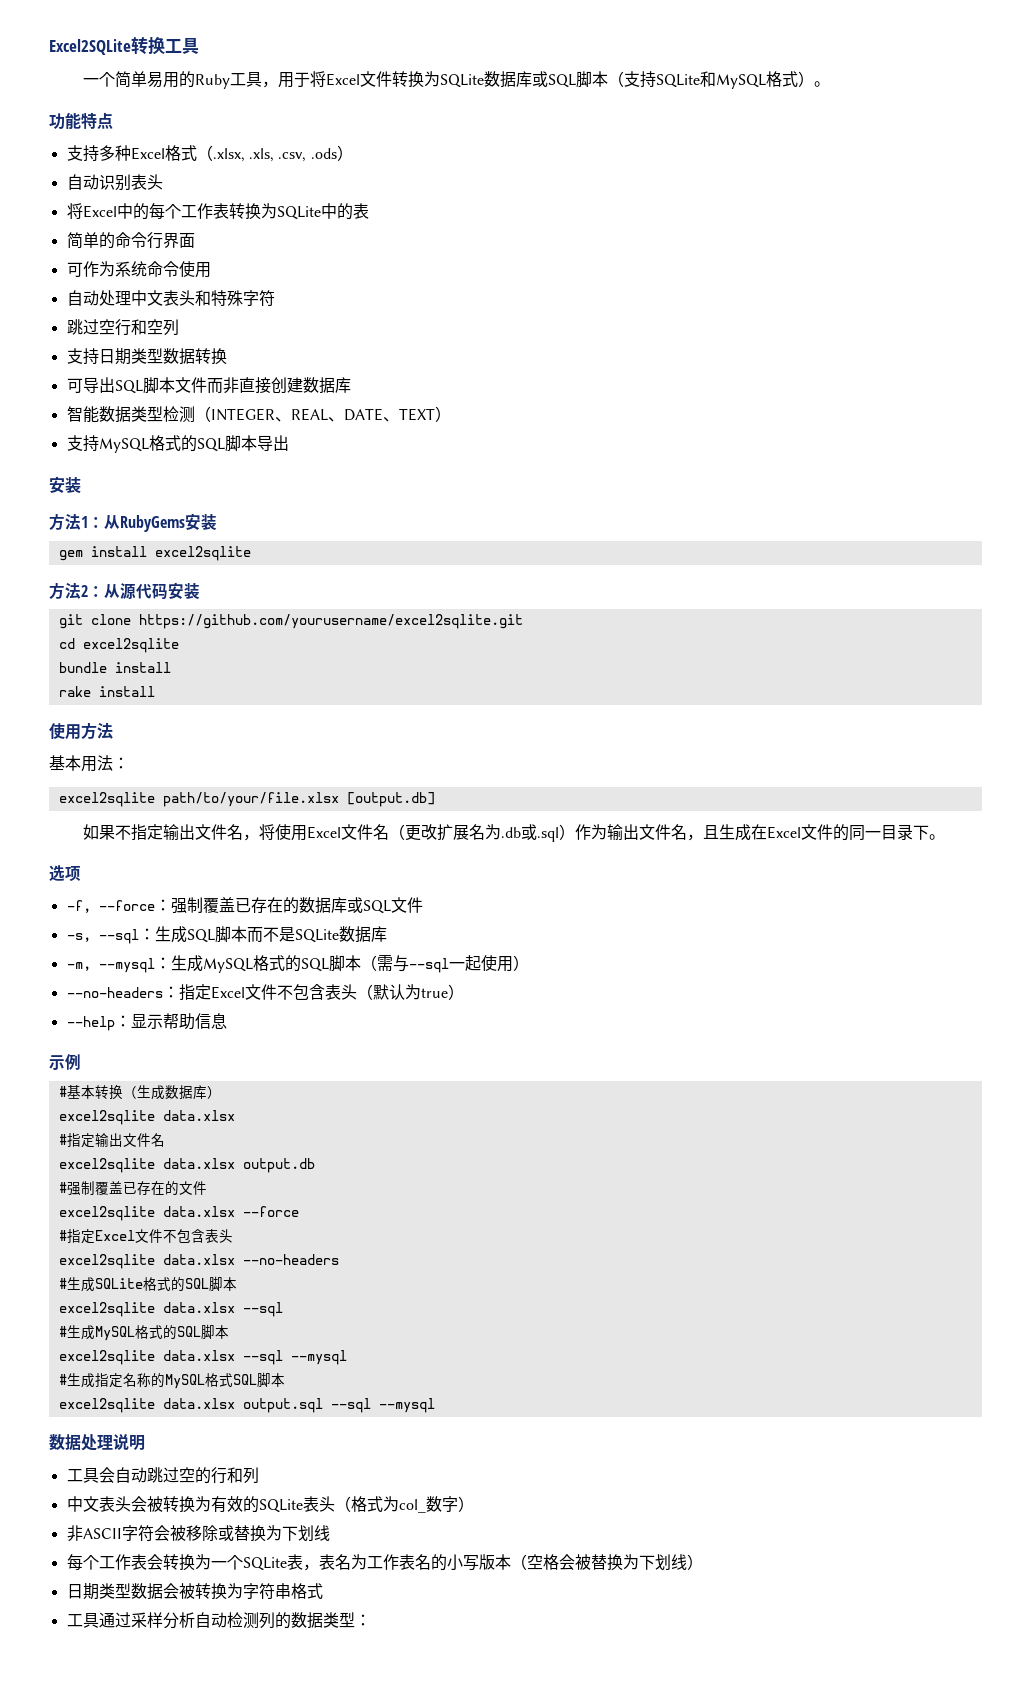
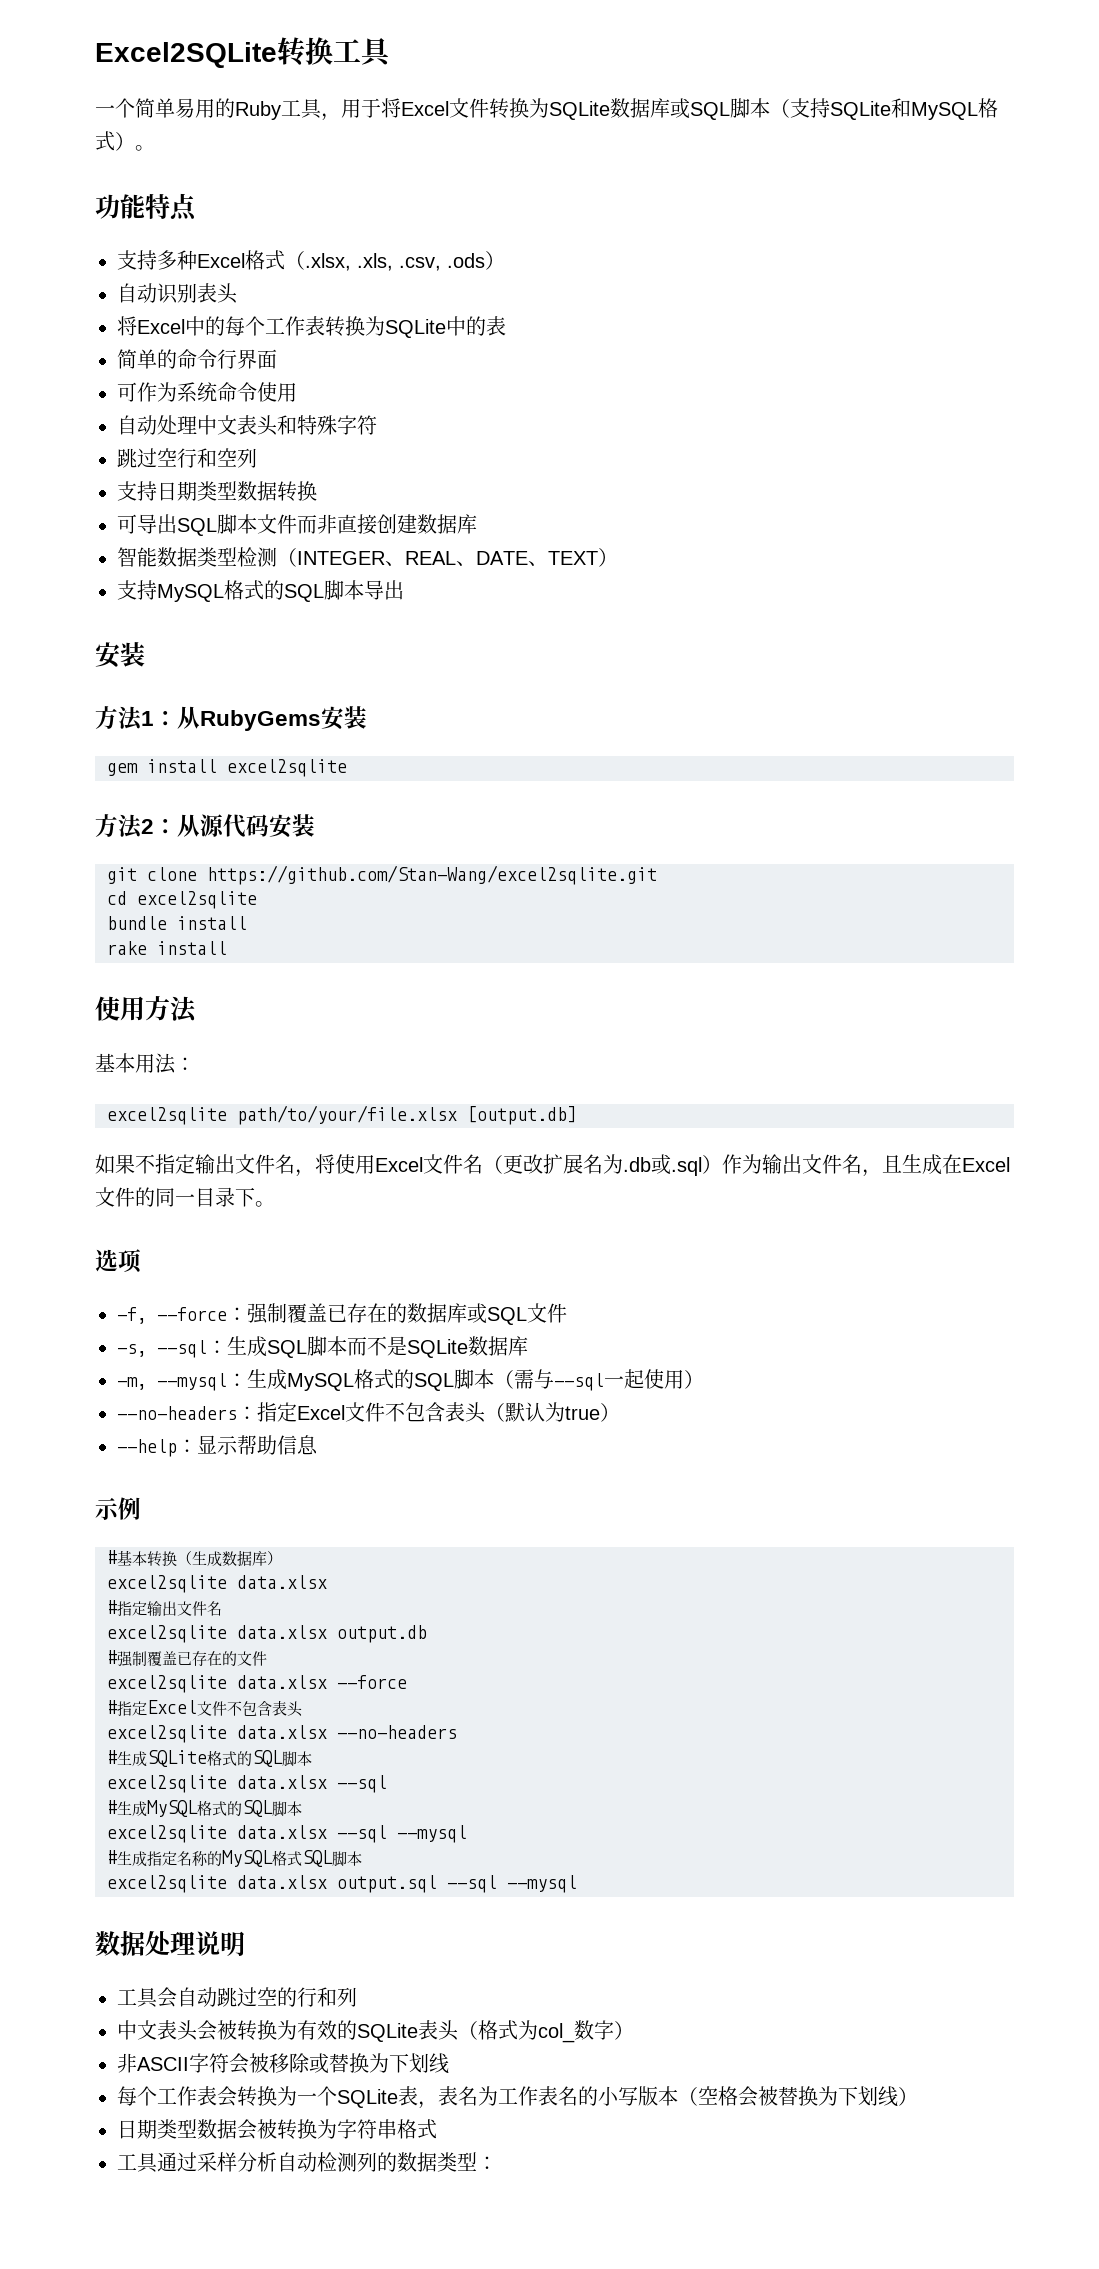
[138,614,523,629] https://github.com/yourusername/excel2sqlite.git -> [207,865,657,885] https://github.com/Stan-Wang/excel2sqlite.git

